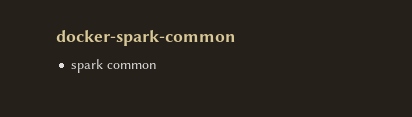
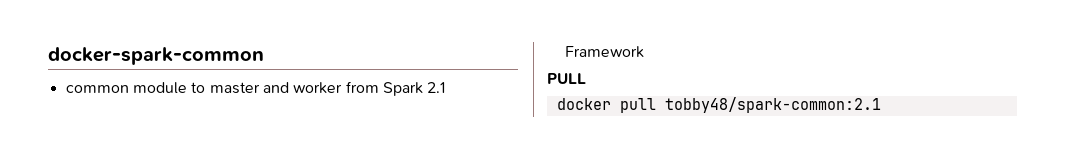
[71,59,158,73] spark common -> [65,81,446,96] [564,46,644,58] [547,73,586,84] [556,97,881,113] common module to master and worker from Spark 2.1 Framework // PULL // docker pull tobby48/spark-common:2.1

